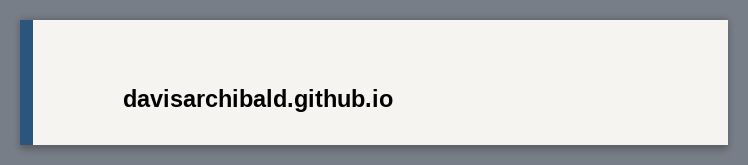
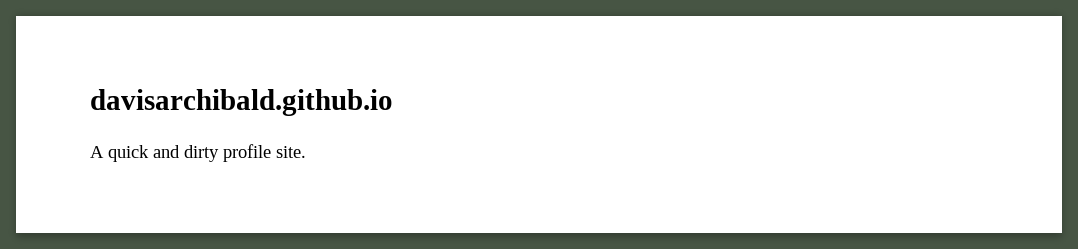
(393, 100) none -> [90,144,306,162] // A quick and dirty profile site.

